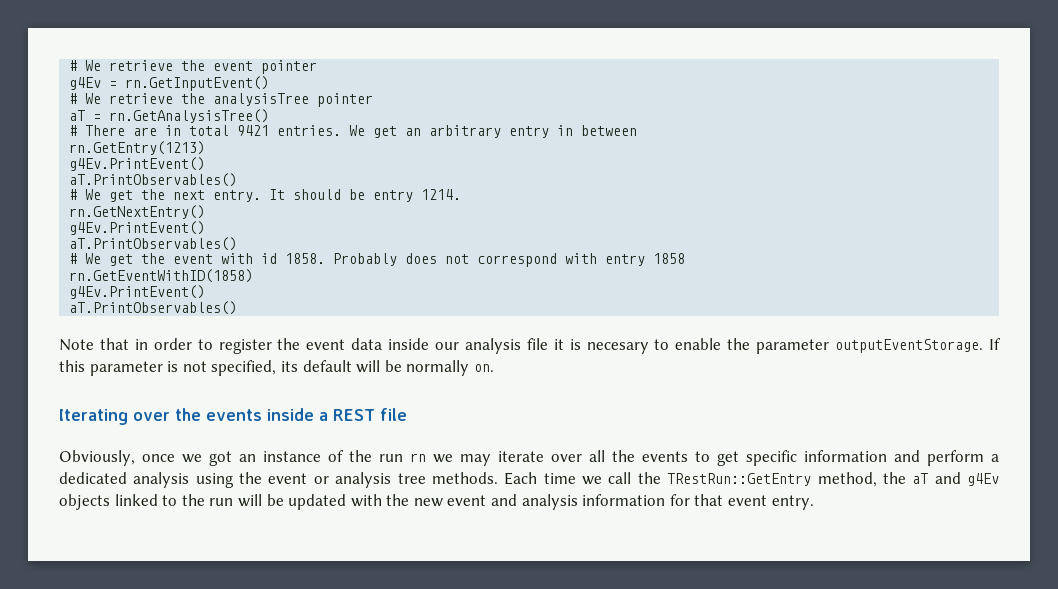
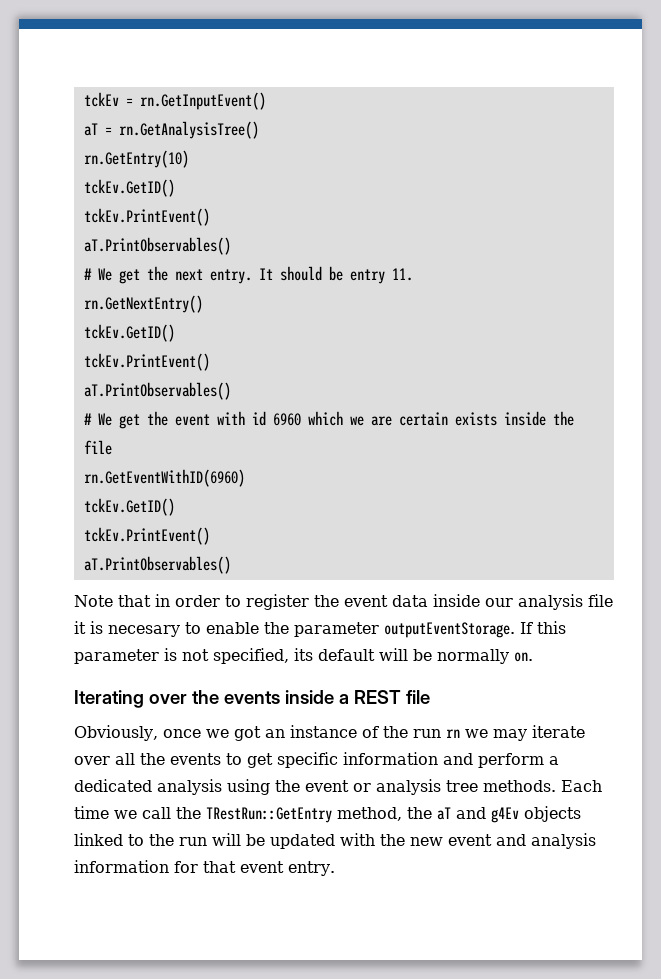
[69,60,318,74] [69,76,270,91] [69,93,374,107] [69,109,270,123] [69,125,638,138] [69,141,206,155] [69,157,206,171] # We retrieve the event pointer // g4Ev = rn.GetInputEvent() // # We retrieve the analysisTree pointer // aT = rn.GetAnalysisTree() // # There are in total 9421 entries. We get an arbitrary entry in between // rn.GetEntry(1213) // g4Ev.PrintEvent() -> [83,92,266,110] [83,121,259,139] [83,150,189,168] [83,179,175,197] [83,208,210,226] tckEv = rn.GetInputEvent() // aT = rn.GetAnalysisTree() // rn.GetEntry(10) // tckEv.GetID() // tckEv.PrintEvent()
[421,189,462,200] 1214. -> [391,268,413,281] 11.
[69,221,206,235] g4Ev.PrintEvent() -> [83,324,175,342] [83,353,210,371] tckEv.GetID() // tckEv.PrintEvent()
[285,253,686,267] [69,269,254,283] [69,285,206,299] 1858. Probably does not correspond with entry 1858 // rn.GetEventWithID(1858) // g4Ev.PrintEvent() -> [272,411,574,426] [83,440,112,455] [83,469,245,487] [83,498,175,516] [83,527,210,545] 6960 which we are certain exists inside the file // rn.GetEventWithID(6960) // tckEv.GetID() // tckEv.PrintEvent()

